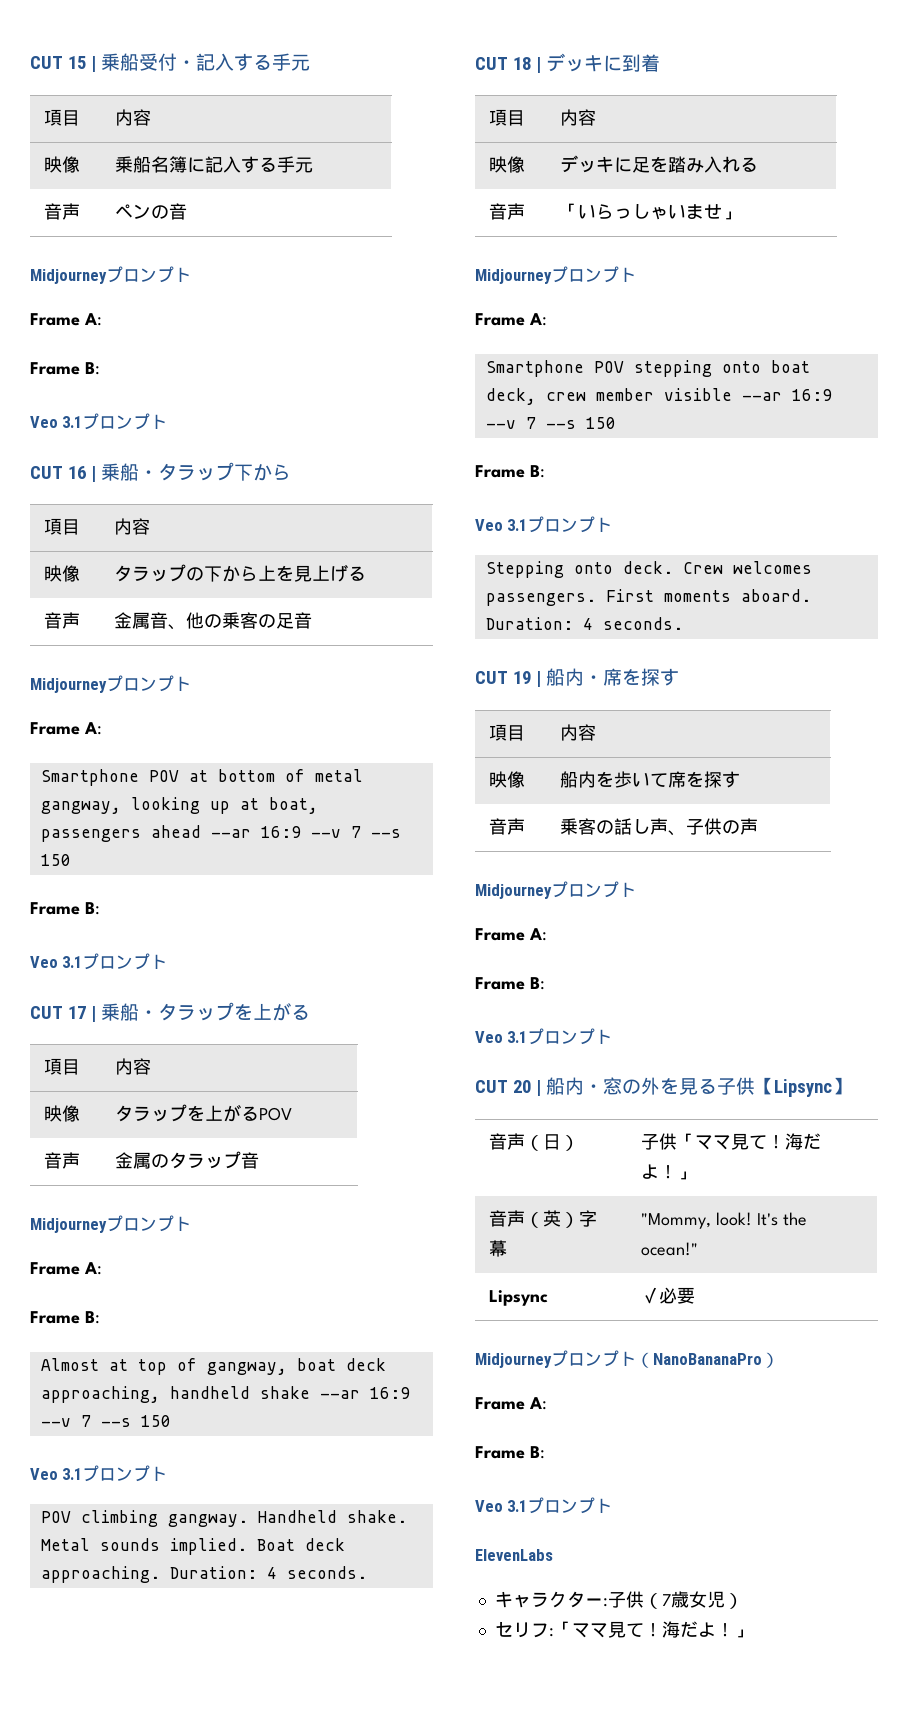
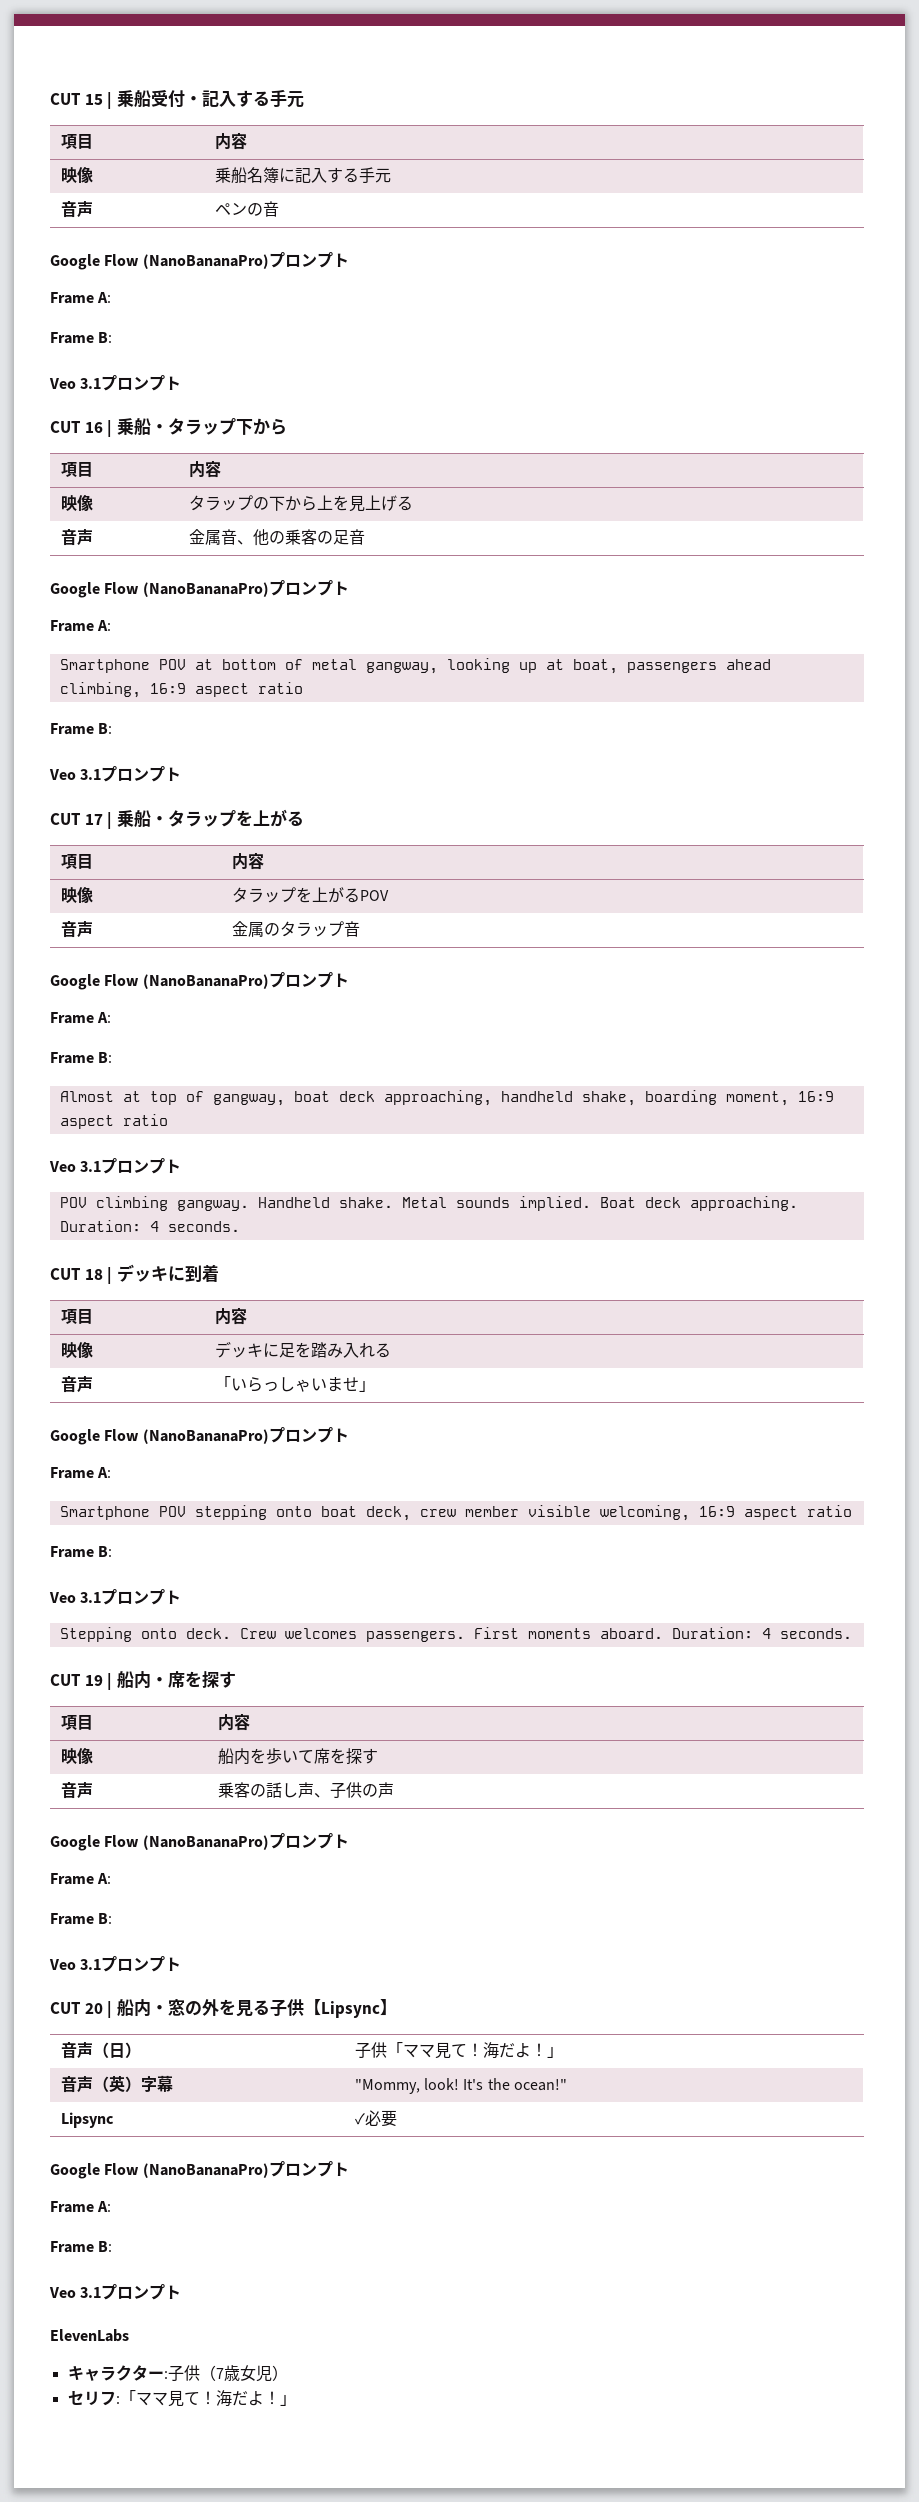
[30,269,107,284] Midjourney -> [50,254,269,270] Google Flow (NanoBananaPro)
[30,678,107,693] Midjourney -> [50,582,269,598] Google Flow (NanoBananaPro)
[210,826,401,838] [40,854,71,866] --ar 16:9 --v 7 --s 150 -> [59,682,303,698] climbing, 16:9 aspect ratio
[30,1218,107,1233] Midjourney -> [50,974,269,990] Google Flow (NanoBananaPro)
[259,1386,410,1399] [40,1415,171,1427] shake --ar 16:9 --v 7 --s 150 -> [581,1090,834,1106] [59,1114,168,1129] shake, boarding moment, 16:9 aspect ratio
[475,269,552,284] Midjourney -> [50,1429,269,1445] Google Flow (NanoBananaPro)
[741,389,832,401] [485,417,616,429] --ar 16:9 --v 7 --s 150 -> [599,1505,852,1521] welcoming, 16:9 aspect ratio
[475,884,552,899] Midjourney -> [50,1835,269,1851] Google Flow (NanoBananaPro)
[475,1350,779,1368] Midjourneyプロンプト（NanoBananaPro） -> [50,2161,349,2179] Google Flow (NanoBananaPro)プロンプト

